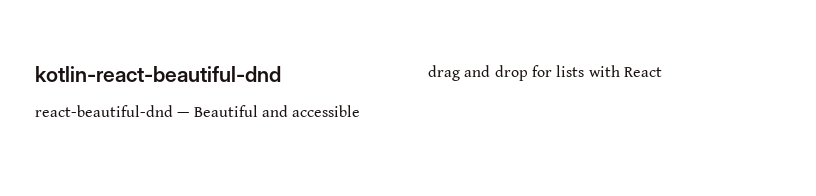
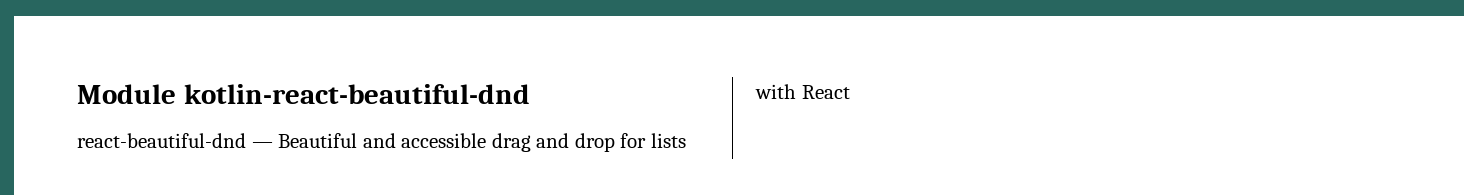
(35, 74) none -> [77,84,176,104] Module

